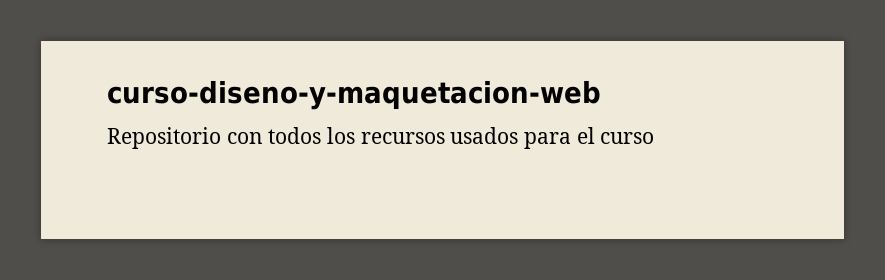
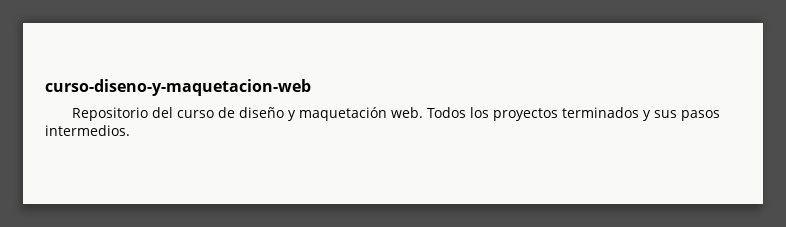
[226,127,655,149] con todos los recursos usados para el curso -> [151,107,721,121] [45,125,130,136] del curso de diseño y maquetación web. Todos los proyectos terminados y sus pasos intermedios.

